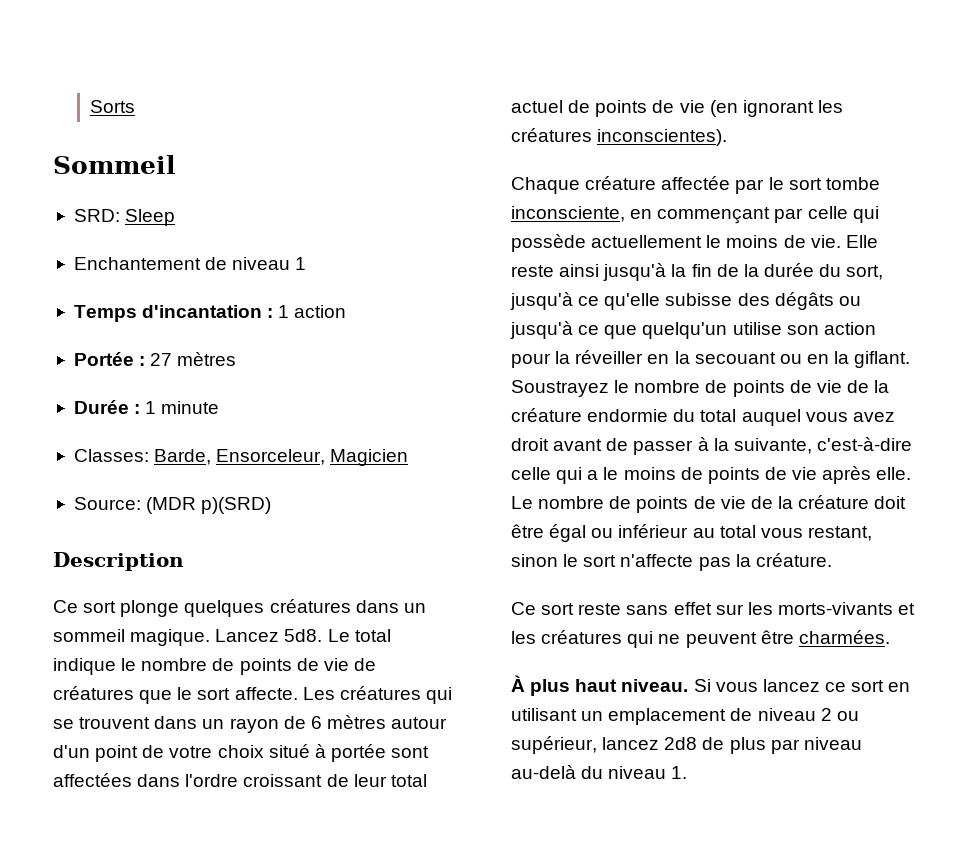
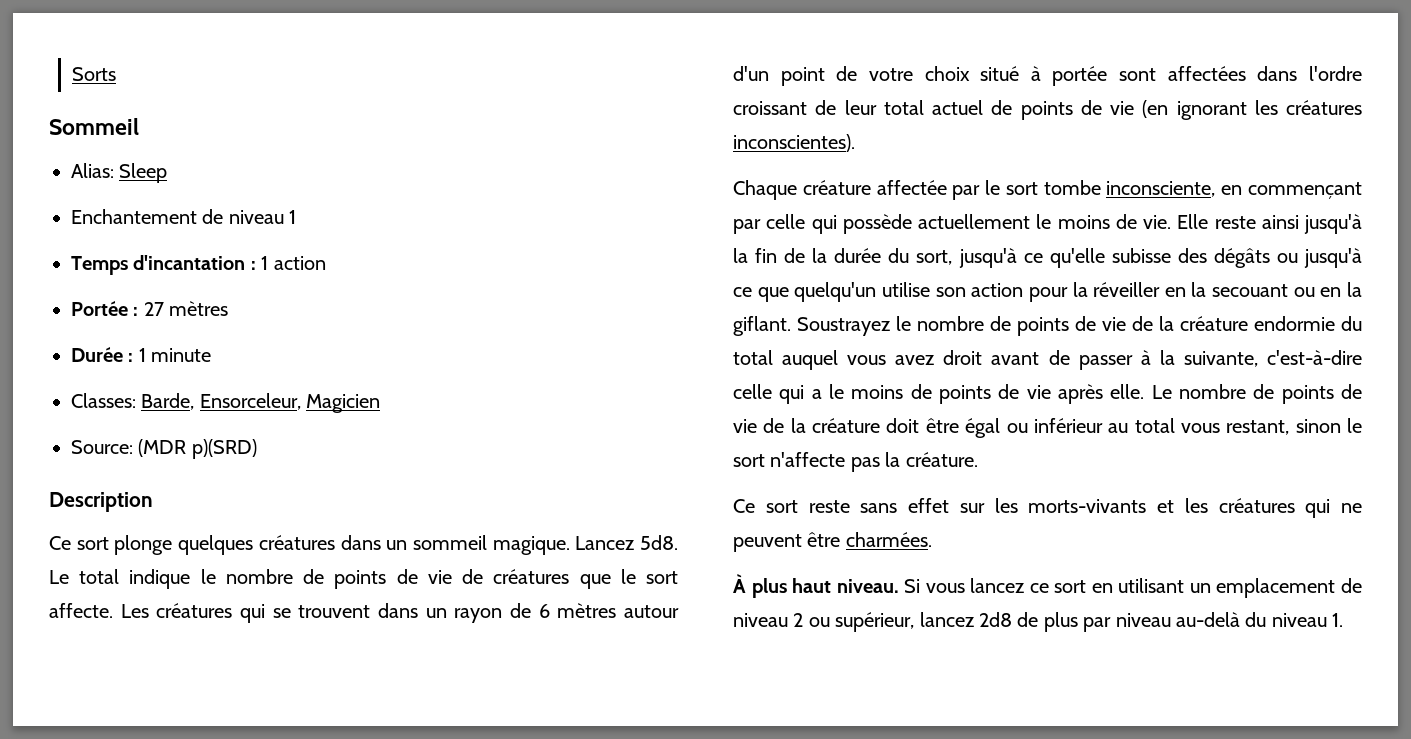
[73,209,120,222] SRD: -> [71,163,114,178] Alias:

